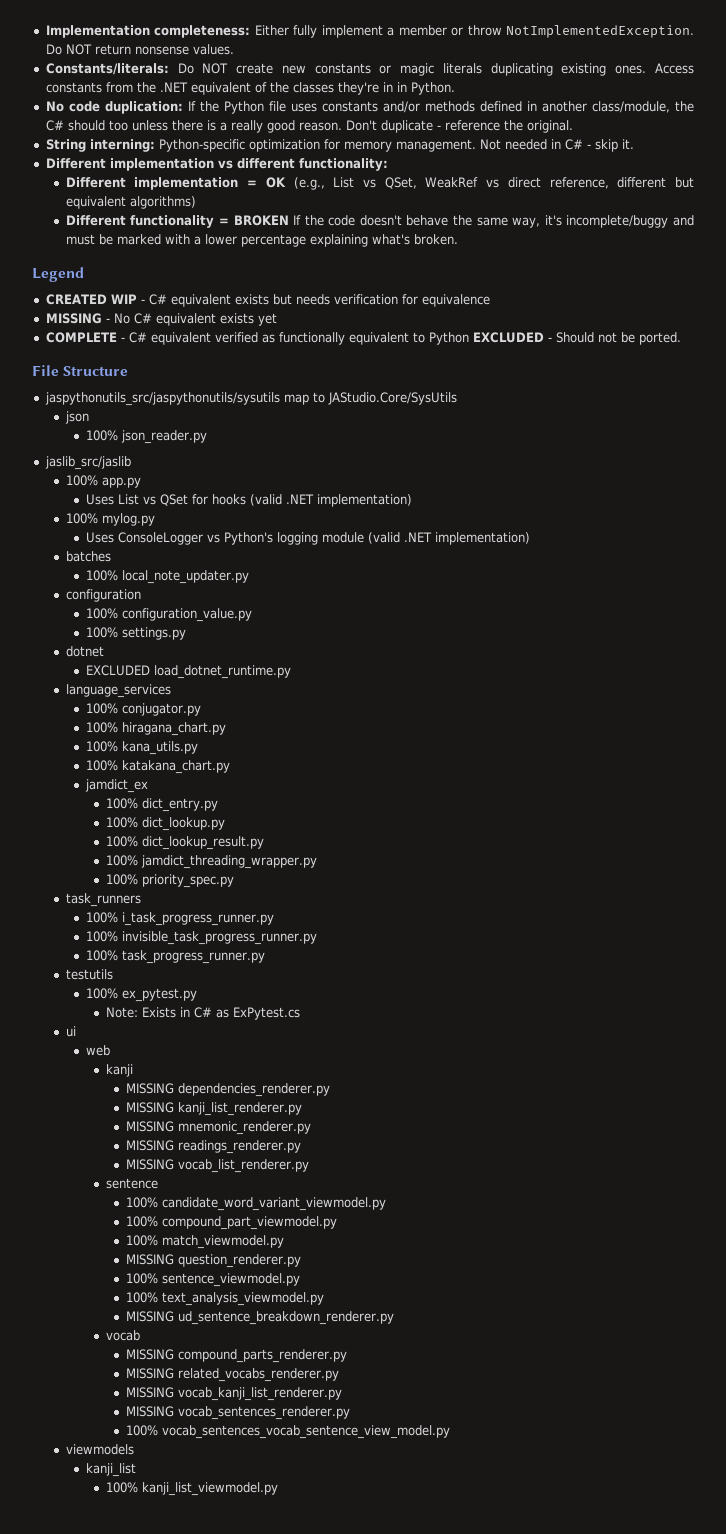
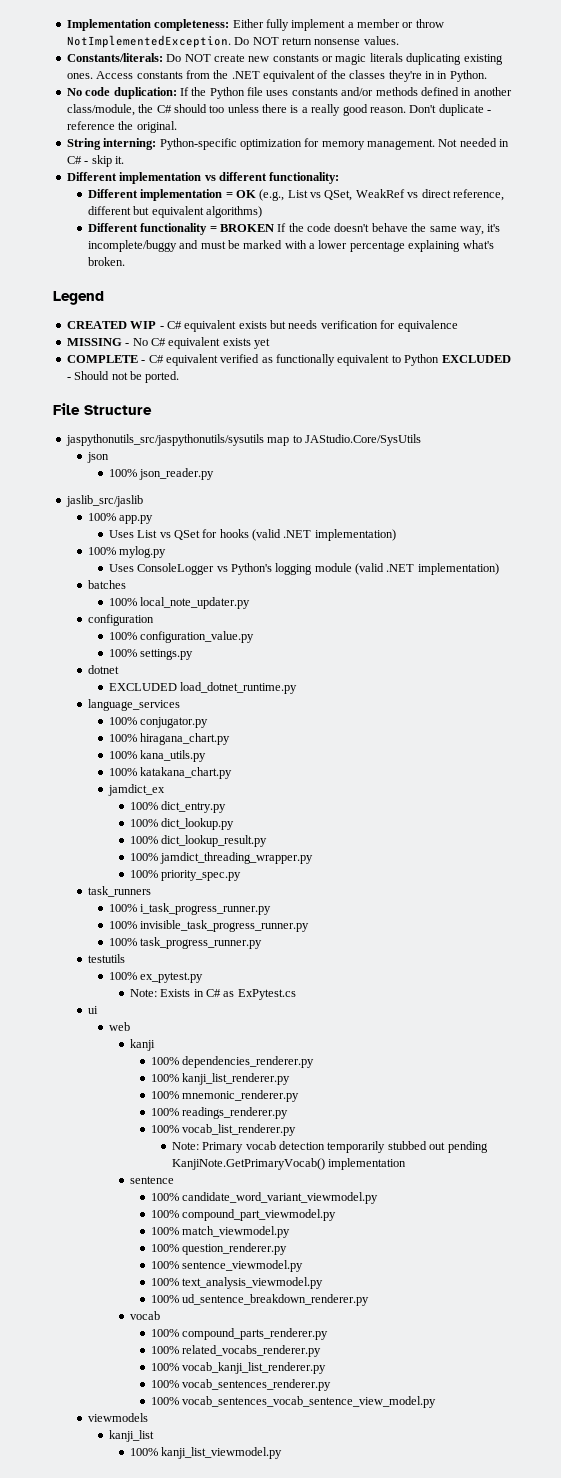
[125,1083,174,1094] MISSING -> [150,1057,179,1065] 100%
[125,1102,174,1113] MISSING -> [150,1074,179,1082] 100%
[125,1121,174,1132] MISSING -> [150,1091,179,1099] 100%
[125,1140,174,1151] MISSING -> [150,1108,179,1116] 100%
[125,1159,174,1170] MISSING -> [150,1125,179,1133] 100%
(309, 1166) none -> [171,1141,488,1153] [171,1158,407,1170] // Note: Primary vocab detection temporarily stubbed out pending KanjiNote.GetPrimaryVocab() implementation
[125,1254,174,1265] MISSING -> [150,1244,179,1252] 100%
[125,1311,174,1322] MISSING -> [150,1295,179,1303] 100%
[125,1349,174,1360] MISSING -> [150,1329,179,1337] 100%
[125,1368,174,1379] MISSING -> [150,1346,179,1354] 100%
[125,1387,174,1398] MISSING -> [150,1363,179,1371] 100%
[125,1406,174,1417] MISSING -> [150,1380,179,1388] 100%

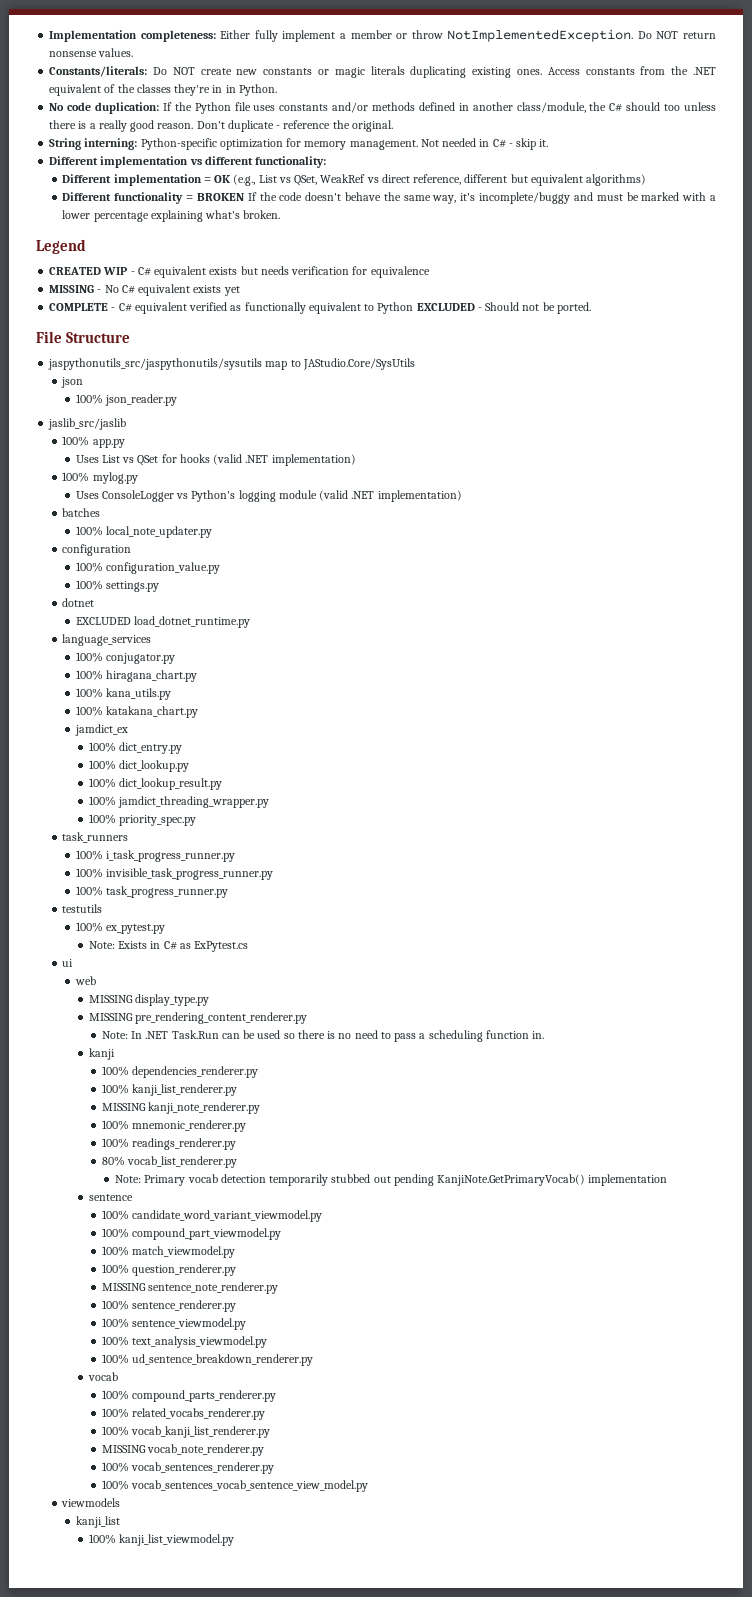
(130, 1026) none -> [88,994,210,1006] [88,1012,308,1024] [102,1030,545,1042] // MISSING display_type.py // MISSING pre_rendering_content_renderer.py // Note: In .NET Task.Run can be used so there is no need to pass a scheduling function in.
(291, 1079) none -> [102,1102,261,1114] // MISSING kanji_note_renderer.py
[150,1125,179,1133] 100% -> [102,1156,126,1166] 80%
(288, 1249) none -> [102,1282,279,1294] [102,1300,237,1312] // MISSING sentence_note_renderer.py // 100% sentence_renderer.py
(327, 1368) none -> [102,1444,265,1456] // MISSING vocab_note_renderer.py

